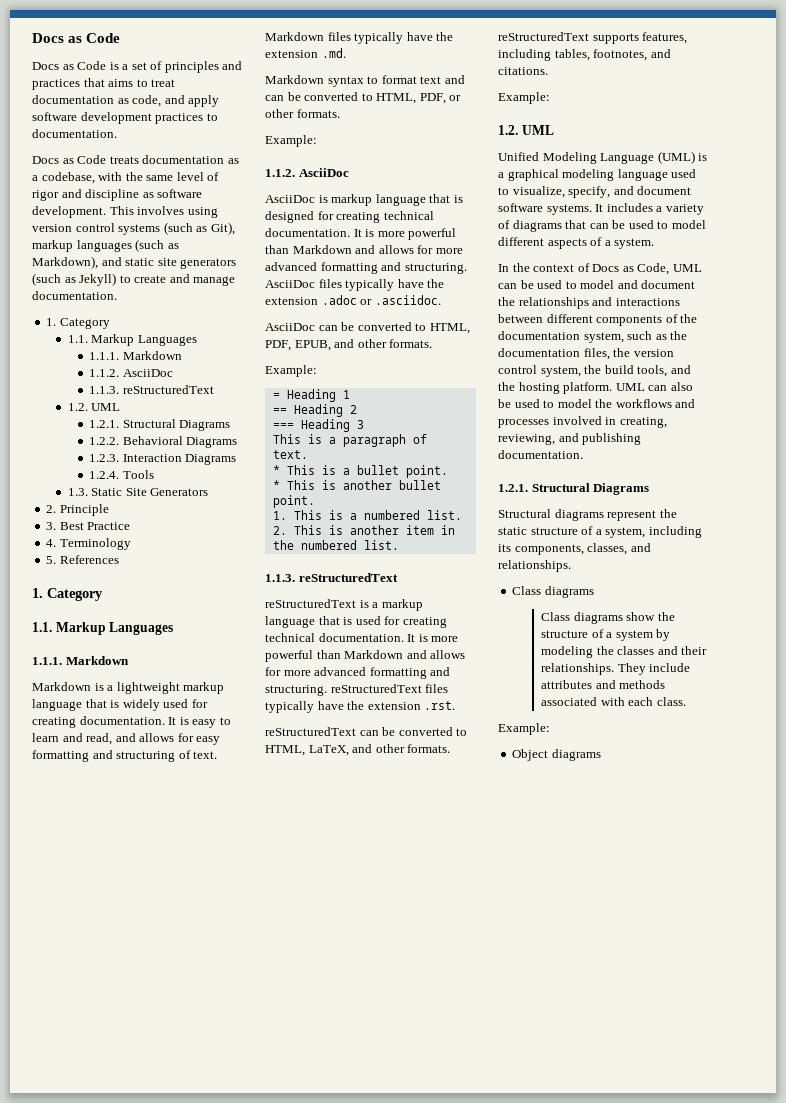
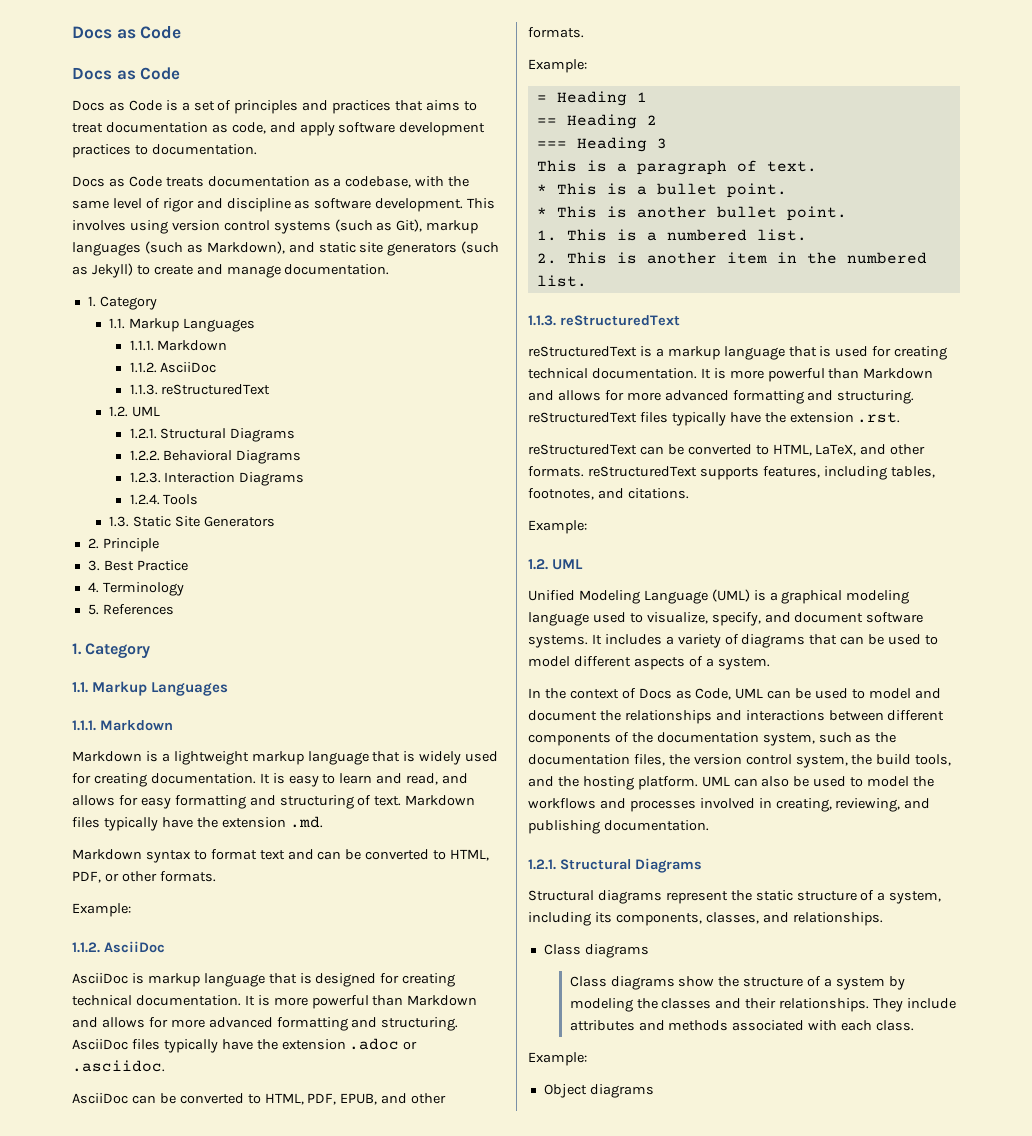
[32,33,121,43] [32,61,107,70] Docs as Code // Docs as Code -> [72,26,182,39] [72,67,181,80] [72,100,162,111] Docs as Code // Docs as Code // Docs as Code

